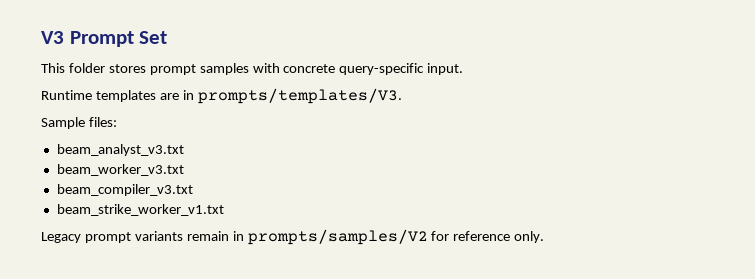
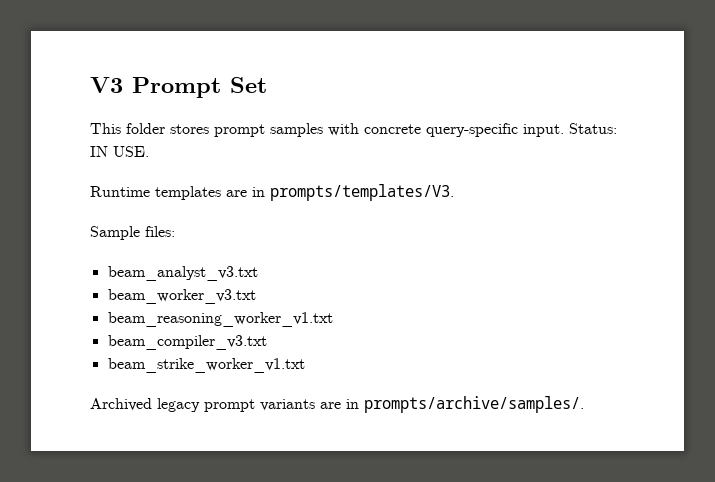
(464, 69) none -> [569,123,617,134] [90,146,149,157] Status: IN USE.
(184, 170) none -> [107,312,333,327] // beam_reasoning_worker_v1.txt
[41,229,545,245] Legacy prompt variants remain in prompts/samples/V2 for reference only. -> [90,396,584,413] Archived legacy prompt variants are in prompts/archive/samples/.

